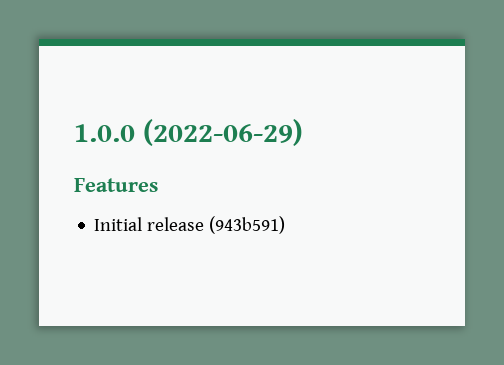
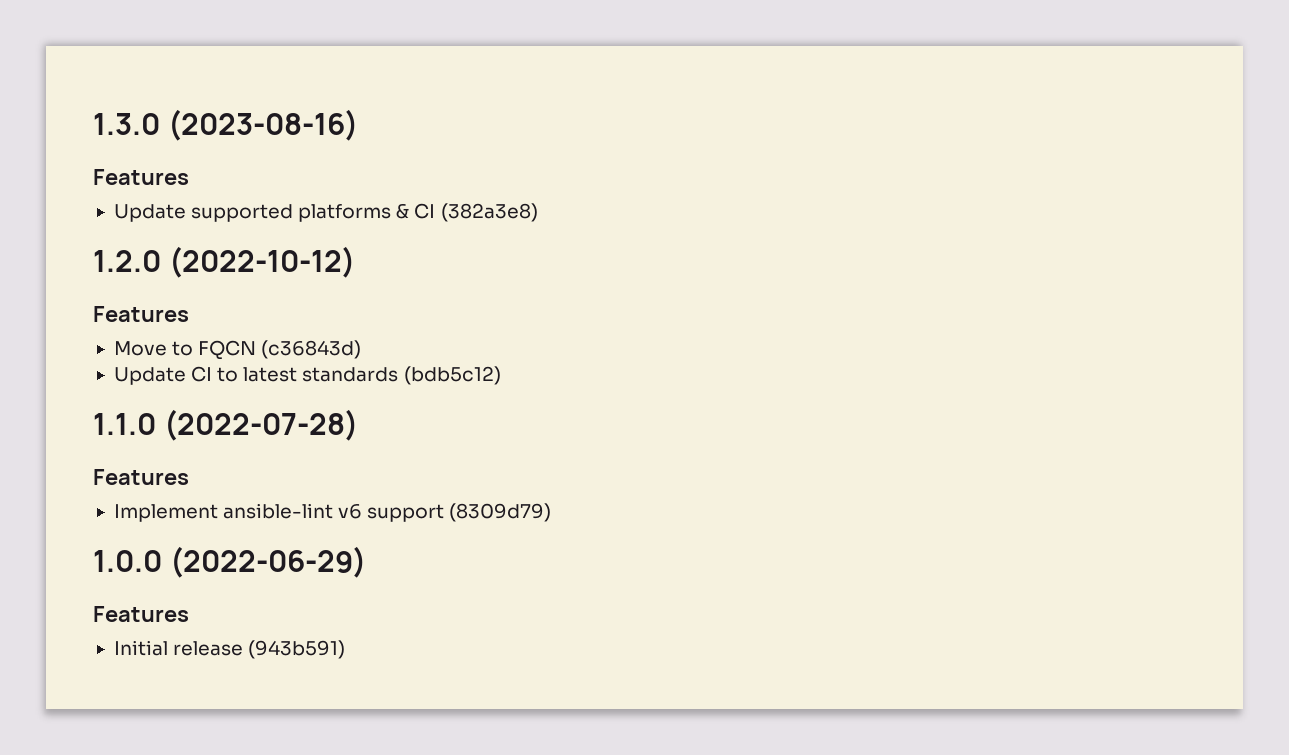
(74, 133) none -> [93,109,358,141] [93,169,189,185] [113,203,538,222] [93,246,355,278] [93,306,189,322] [113,340,362,360] [113,366,501,385] [93,409,358,441] [93,469,189,485] [113,503,552,522] 1.3.0 (2023-08-16) // Features // Update supported platforms & CI (382a3e8) // 1.2.0 (2022-10-12) // Features // Move to FQCN (c36843d) // Update CI to latest standards (bdb5c12) // 1.1.0 (2022-07-28) // Features // Implement ansible-lint v6 support (8309d79) //

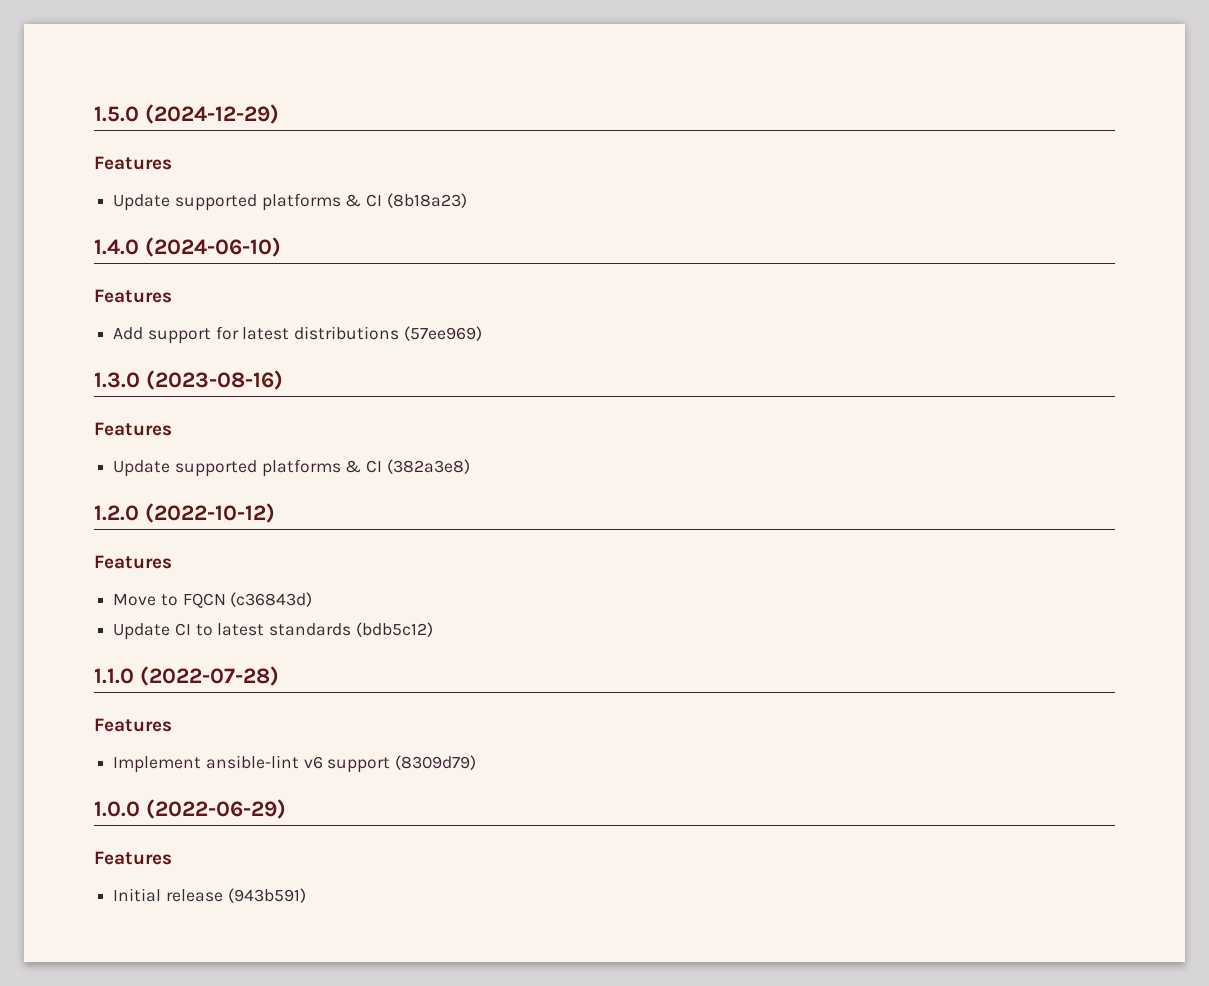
(93, 124) none -> [94,104,279,124] [94,156,172,170] [113,193,467,211] [94,237,281,257] [94,289,172,303] [113,326,482,344] 1.5.0 (2024-12-29) // Features // Update supported platforms & CI (8b18a23) // 1.4.0 (2024-06-10) // Features // Add support for latest distributions (57ee969) //

